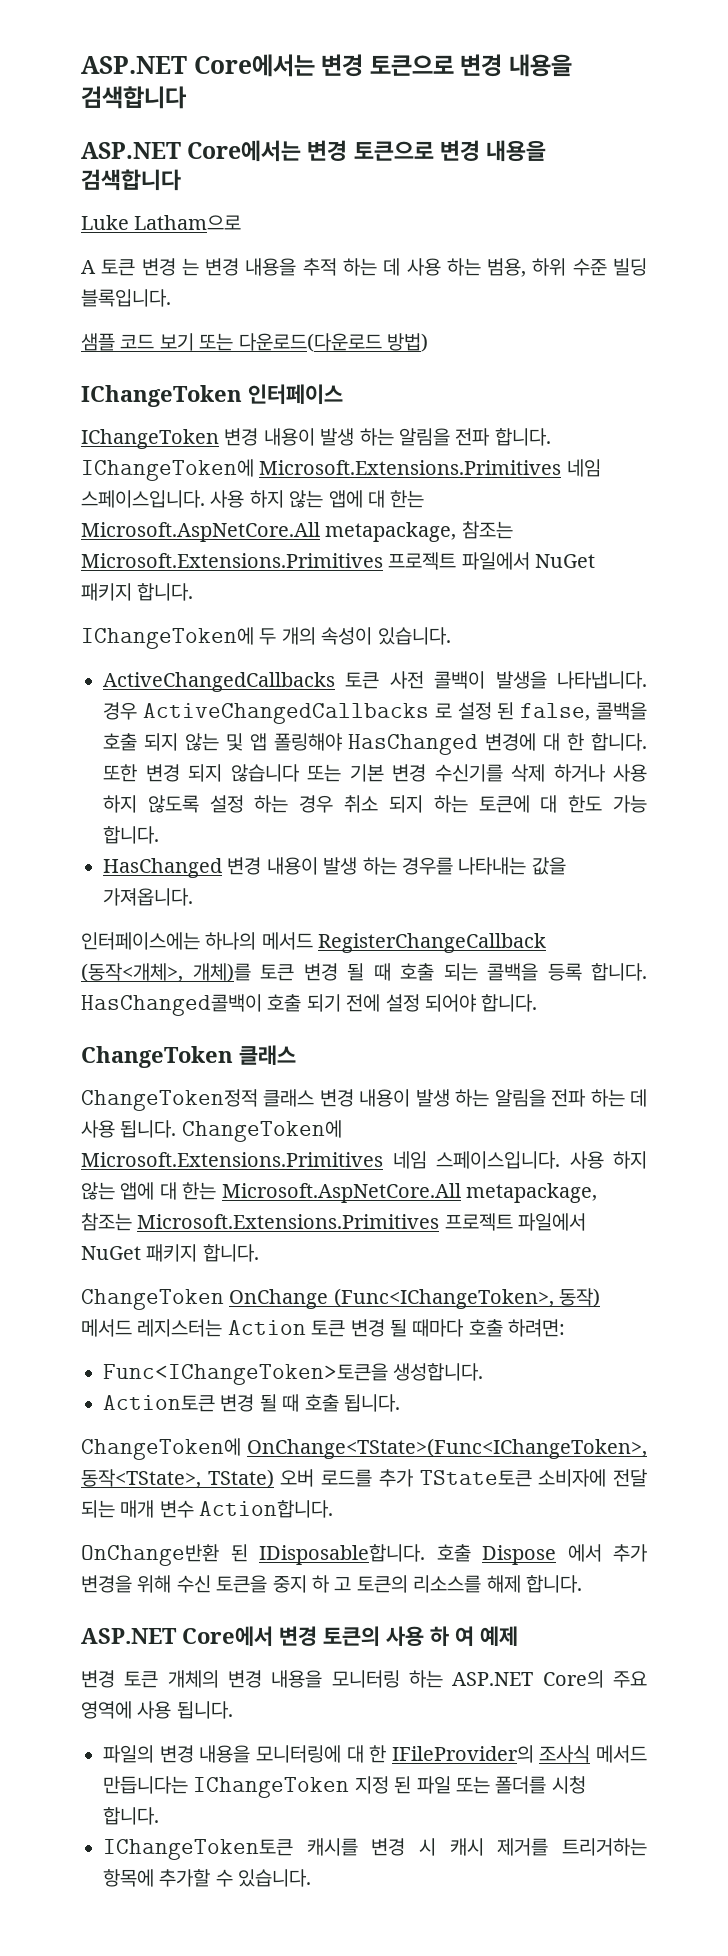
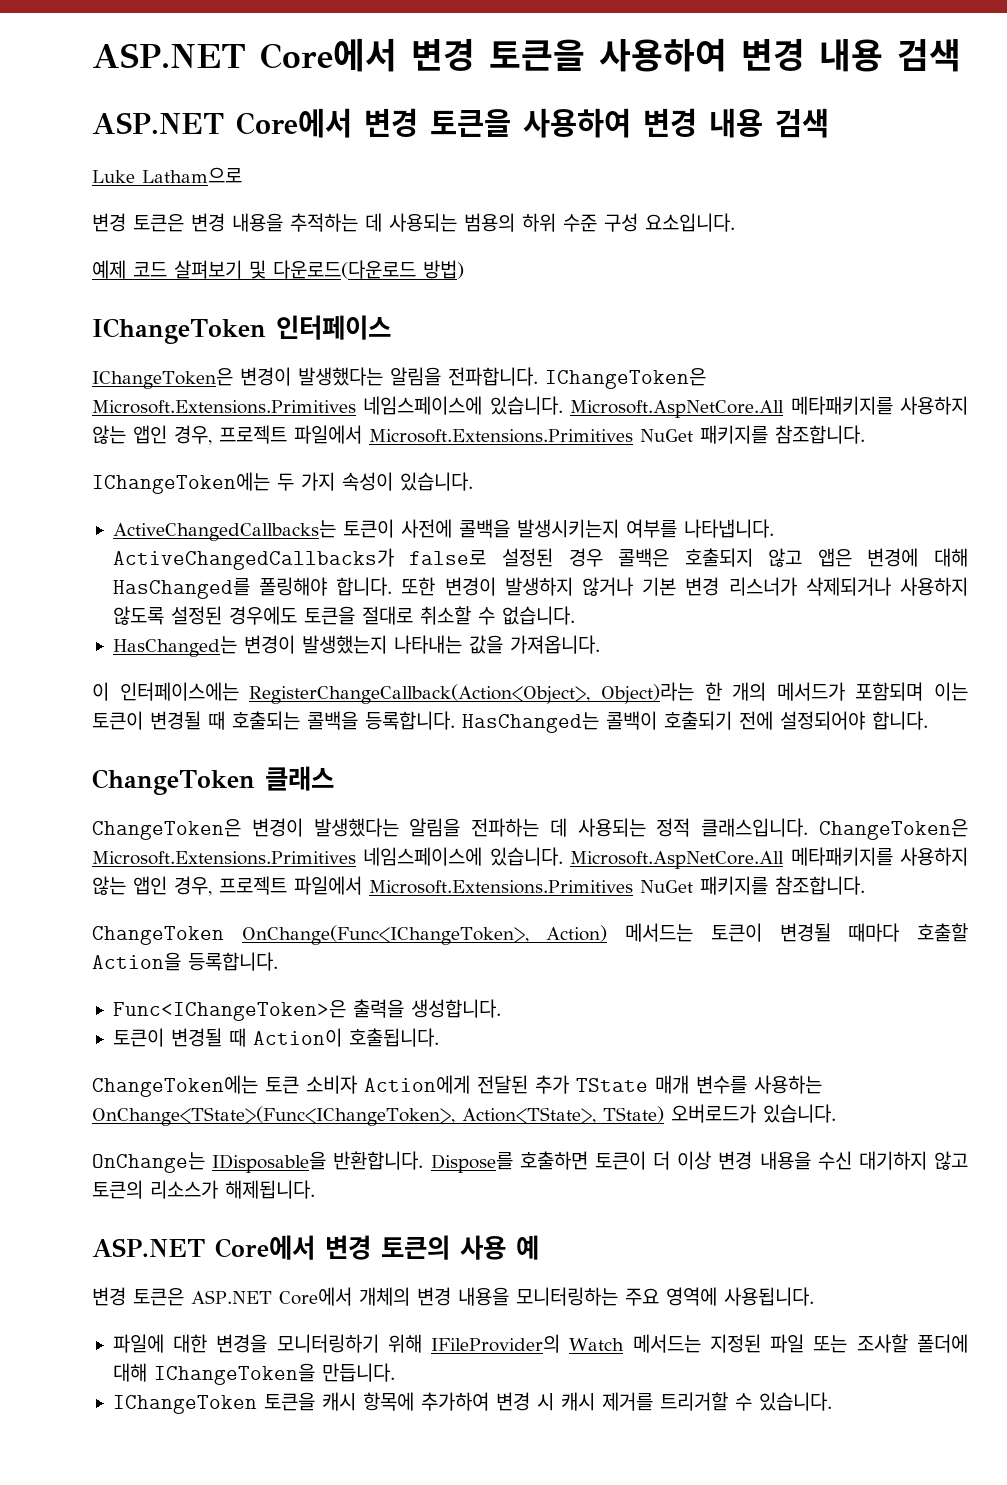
[81,54,573,77] [81,86,187,109] [81,140,547,162] [81,169,181,191] [81,215,242,230] [81,258,647,277] [81,289,171,307] [81,333,428,352] [81,384,343,407] [81,428,551,449] [81,459,601,481] [81,490,425,508] [81,521,513,542] [81,552,596,570] [81,583,194,601] [81,627,451,649] [103,671,647,692] [103,702,647,724] [103,733,647,755] [103,764,647,782] [103,795,647,813] [103,826,159,844] [103,857,566,878] [103,888,193,906] [81,932,547,953] [81,963,647,982] [81,994,538,1016] [81,1045,296,1068] [81,1089,648,1111] [81,1120,342,1142] [81,1151,647,1169] [81,1182,597,1203] [81,1213,587,1231] [81,1244,259,1262] [81,1288,601,1310] [81,1319,566,1337] [103,1363,484,1385] [103,1394,400,1412] [81,1438,647,1460] [81,1469,647,1488] [81,1500,334,1518] [81,1544,647,1566] [81,1575,582,1593] ASP.NET Core에서는 변경 토큰으로 변경 내용을 검색합니다 // ASP.NET Core에서는 변경 토큰으로 변경 내용을 검색합니다 // Luke Latham으로 // A 토큰 변경 는 변경 내용을 추적 하는 데 사용 하는 범용, 하위 수준 빌딩 블록입니다. // 샘플 코드 보기 또는 다운로드(다운로드 방법) // IChangeToken 인터페이스 // IChangeToken 변경 내용이 발생 하는 알림을 전파 합니다. IChangeToken에 Microsoft.Extensions.Primitives 네임 스페이스입니다. 사용 하지 않는 앱에 대 한는 Microsoft.AspNetCore.All metapackage, 참조는 Microsoft.Extensions.Primitives 프로젝트 파일에서 NuGet 패키지 합니다. // IChangeToken에 두 개의 속성이 있습니다. // ActiveChangedCallbacks 토큰 사전 콜백이 발생을 나타냅니다. 경우 ActiveChangedCallbacks 로 설정 된 false, 콜백을 호출 되지 않는 및 앱 폴링해야 HasChanged 변경에 대 한 합니다. 또한 변경 되지 않습니다 또는 기본 변경 수신기를 삭제 하거나 사용 하지 않도록 설정 하는 경우 취소 되지 하는 토큰에 대 한도 가능 합니다. // HasChanged 변경 내용이 발생 하는 경우를 나타내는 값을 가져옵니다. // 인터페이스에는 하나의 메서드 RegisterChangeCallback (동작<개체>, 개체)를 토큰 변경 될 때 호출 되는 콜백을 등록 합니다. HasChanged콜백이 호출 되기 전에 설정 되어야 합니다. // ChangeToken 클래스 // ChangeToken정적 클래스 변경 내용이 발생 하는 알림을 전파 하는 데 사용 됩니다. ChangeToken에 Microsoft.Extensions.Primitives 네임 스페이스입니다. 사용 하지 않는 앱에 대 한는 Microsoft.AspNetCore.All metapackage, 참조는 Microsoft.Extensions.Primitives 프로젝트 파일에서 NuGet 패키지 합니다. // ChangeToken OnChange (Func<IChangeToken>, 동작) 메서드 레지스터는 Action 토큰 변경 될 때마다 호출 하려면: // Func<IChangeToken>토큰을 생성합니다. // Action토큰 변경 될 때 호출 됩니다. // ChangeToken에 OnChange<TState>(Func<IChangeToken>, 동작<TState>, TState) 오버 로드를 추가 TState토큰 소비자에 전달 되는 매개 변수 Action합니다. // OnChange반환 된 IDisposable합니다. 호출 Dispose 에서 추가 변경을 위해 수신 토큰을 중지 하 고 토큰의 리소스를 해제 합니다. -> [92,38,961,72] [92,108,829,138] [92,167,242,183] [92,213,735,232] [92,260,464,279] [92,315,391,344] [92,367,706,389] [92,396,968,418] [92,425,865,445] [92,472,473,494] [112,519,774,541] [112,548,969,570] [112,577,969,599] [112,606,575,625] [112,635,600,657] [92,682,968,704] [92,711,928,733] [92,766,334,795] [92,818,969,840] [92,847,968,869] [92,876,865,896] [92,923,969,945] [92,952,278,971] [112,999,501,1021] [112,1028,439,1047] [92,1075,822,1097] [92,1104,836,1126] [92,1151,968,1173] [92,1180,315,1199] ASP.NET Core에서 변경 토큰을 사용하여 변경 내용 검색 // ASP.NET Core에서 변경 토큰을 사용하여 변경 내용 검색 // Luke Latham으로 // 변경 토큰은 변경 내용을 추적하는 데 사용되는 범용의 하위 수준 구성 요소입니다. // 예제 코드 살펴보기 및 다운로드(다운로드 방법) // IChangeToken 인터페이스 // IChangeToken은 변경이 발생했다는 알림을 전파합니다. IChangeToken은 Microsoft.Extensions.Primitives 네임스페이스에 있습니다. Microsoft.AspNetCore.All 메타패키지를 사용하지 않는 앱인 경우, 프로젝트 파일에서 Microsoft.Extensions.Primitives NuGet 패키지를 참조합니다. // IChangeToken에는 두 가지 속성이 있습니다. // ActiveChangedCallbacks는 토큰이 사전에 콜백을 발생시키는지 여부를 나타냅니다. ActiveChangedCallbacks가 false로 설정된 경우 콜백은 호출되지 않고 앱은 변경에 대해 HasChanged를 폴링해야 합니다. 또한 변경이 발생하지 않거나 기본 변경 리스너가 삭제되거나 사용하지 않도록 설정된 경우에도 토큰을 절대로 취소할 수 없습니다. // HasChanged는 변경이 발생했는지 나타내는 값을 가져옵니다. // 이 인터페이스에는 RegisterChangeCallback(Action<Object>, Object)라는 한 개의 메서드가 포함되며 이는 토큰이 변경될 때 호출되는 콜백을 등록합니다. HasChanged는 콜백이 호출되기 전에 설정되어야 합니다. // ChangeToken 클래스 // ChangeToken은 변경이 발생했다는 알림을 전파하는 데 사용되는 정적 클래스입니다. ChangeToken은 Microsoft.Extensions.Primitives 네임스페이스에 있습니다. Microsoft.AspNetCore.All 메타패키지를 사용하지 않는 앱인 경우, 프로젝트 파일에서 Microsoft.Extensions.Primitives NuGet 패키지를 참조합니다. // ChangeToken OnChange(Func<IChangeToken>, Action) 메서드는 토큰이 변경될 때마다 호출할 Action을 등록합니다. // Func<IChangeToken>은 출력을 생성합니다. // 토큰이 변경될 때 Action이 호출됩니다. // ChangeToken에는 토큰 소비자 Action에게 전달된 추가 TState 매개 변수를 사용하는 OnChange<TState>(Func<IChangeToken>, Action<TState>, TState) 오버로드가 있습니다. // OnChange는 IDisposable을 반환합니다. Dispose를 호출하면 토큰이 더 이상 변경 내용을 수신 대기하지 않고 토큰의 리소스가 해제됩니다.
[430,1626,518,1647] [81,1670,647,1688] [81,1701,233,1719] [103,1745,647,1763] [103,1776,586,1798] [103,1807,159,1825] [103,1838,358,1860] 하 여 예제 // 변경 토큰 개체의 변경 내용을 모니터링 하는 ASP.NET Core의 주요 영역에 사용 됩니다. // 파일의 변경 내용을 모니터링에 대 한 IFileProvider의 조사식 메서드 만듭니다는 IChangeToken 지정 된 파일 또는 폴더를 시청 합니다. // IChangeToken토큰 캐시를 -> [515,1235,539,1260] [92,1287,814,1306] [112,1334,969,1353] [112,1363,395,1385] [112,1392,489,1414] 예 // 변경 토큰은 ASP.NET Core에서 개체의 변경 내용을 모니터링하는 주요 영역에 사용됩니다. // 파일에 대한 변경을 모니터링하기 위해 IFileProvider의 Watch 메서드는 지정된 파일 또는 조사할 폴더에 대해 IChangeToken을 만듭니다. // IChangeToken 토큰을 캐시 항목에 추가하여
[562,1838,648,1856] [103,1869,211,1887] 트리거하는 항목에 추가할 -> [659,1392,728,1411] 트리거할

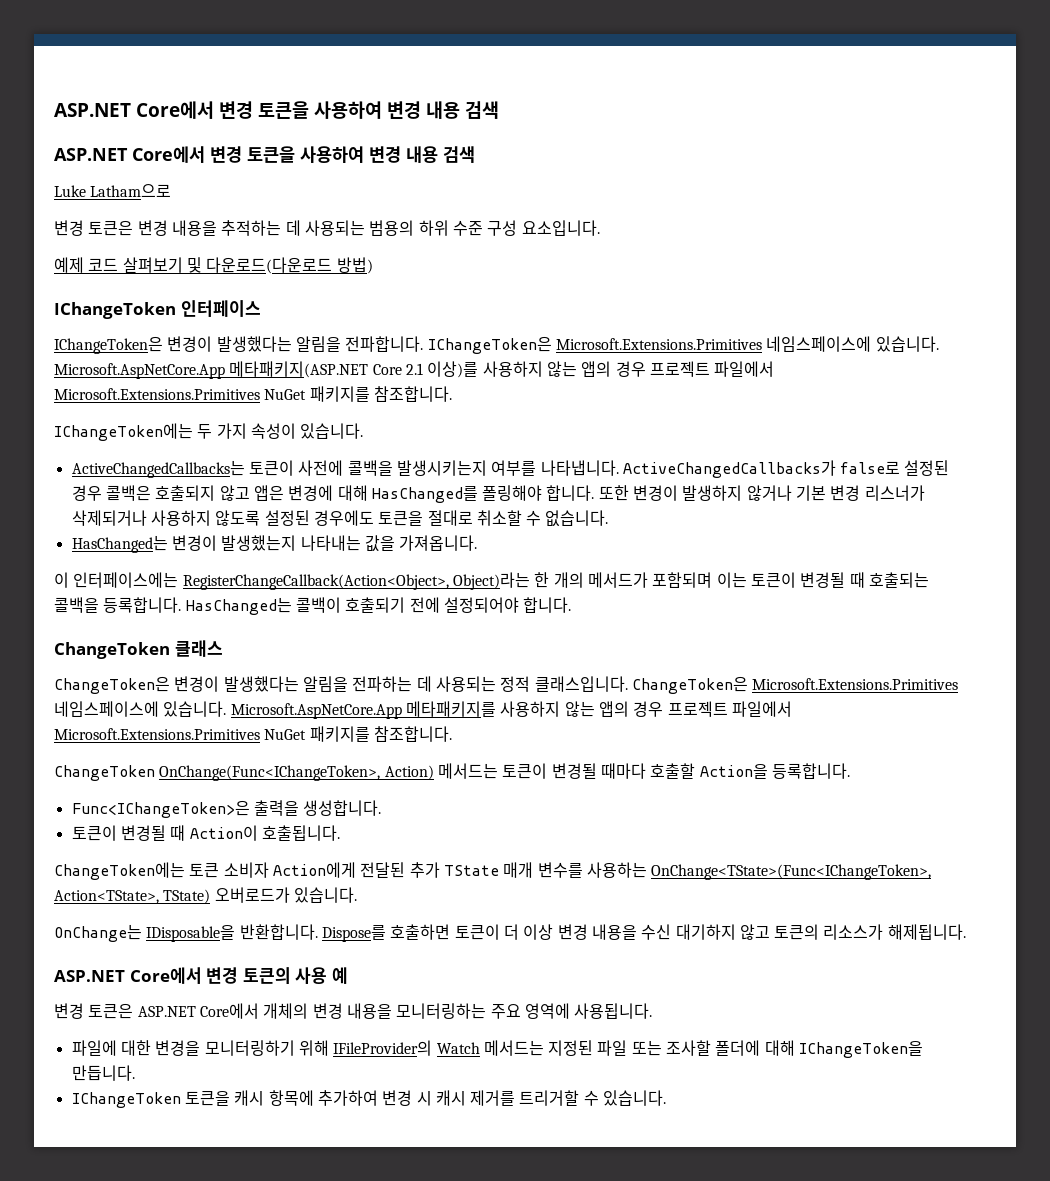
[570,396,968,418] [92,425,212,445] Microsoft.AspNetCore.All 메타패키지를 사용하지 않는 앱인 경우, -> [54,361,646,379] Microsoft.AspNetCore.App 메타패키지(ASP.NET Core 2.1 이상)를 사용하지 않는 앱의 경우
[570,847,968,869] [92,876,212,896] Microsoft.AspNetCore.All 메타패키지를 사용하지 않는 앱인 경우, -> [230,701,664,719] Microsoft.AspNetCore.App 메타패키지를 사용하지 않는 앱의 경우

